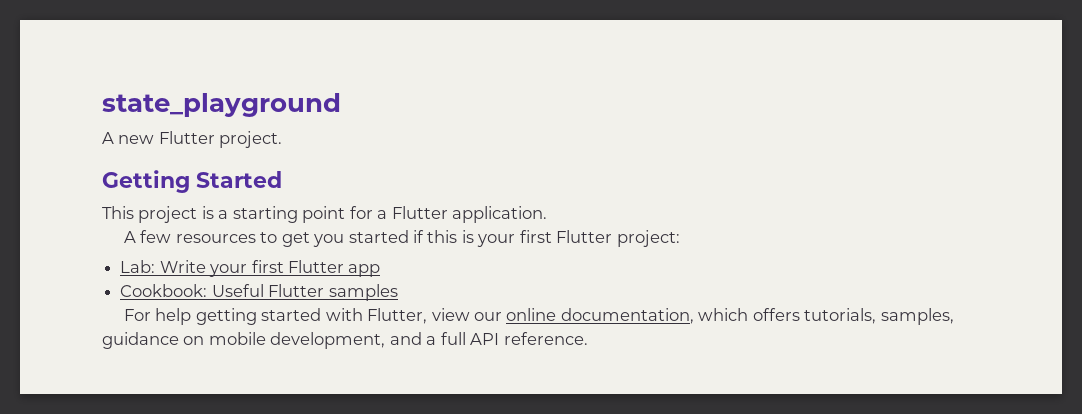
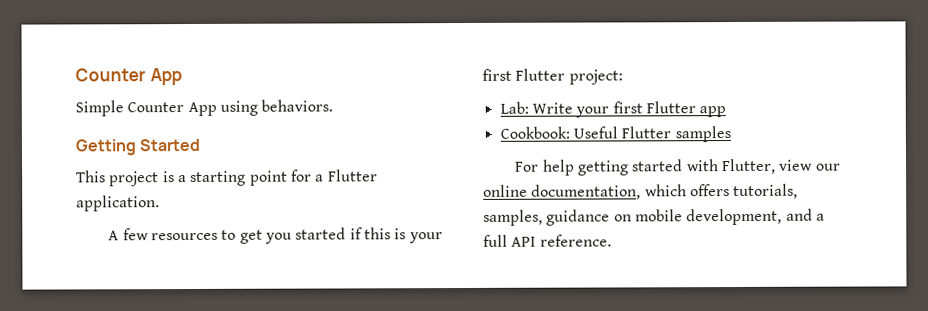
[102,93,341,117] [102,131,283,148] state_playground // A new Flutter project. -> [75,68,182,86] [75,99,334,117] Counter App // Simple Counter App using behaviors.

